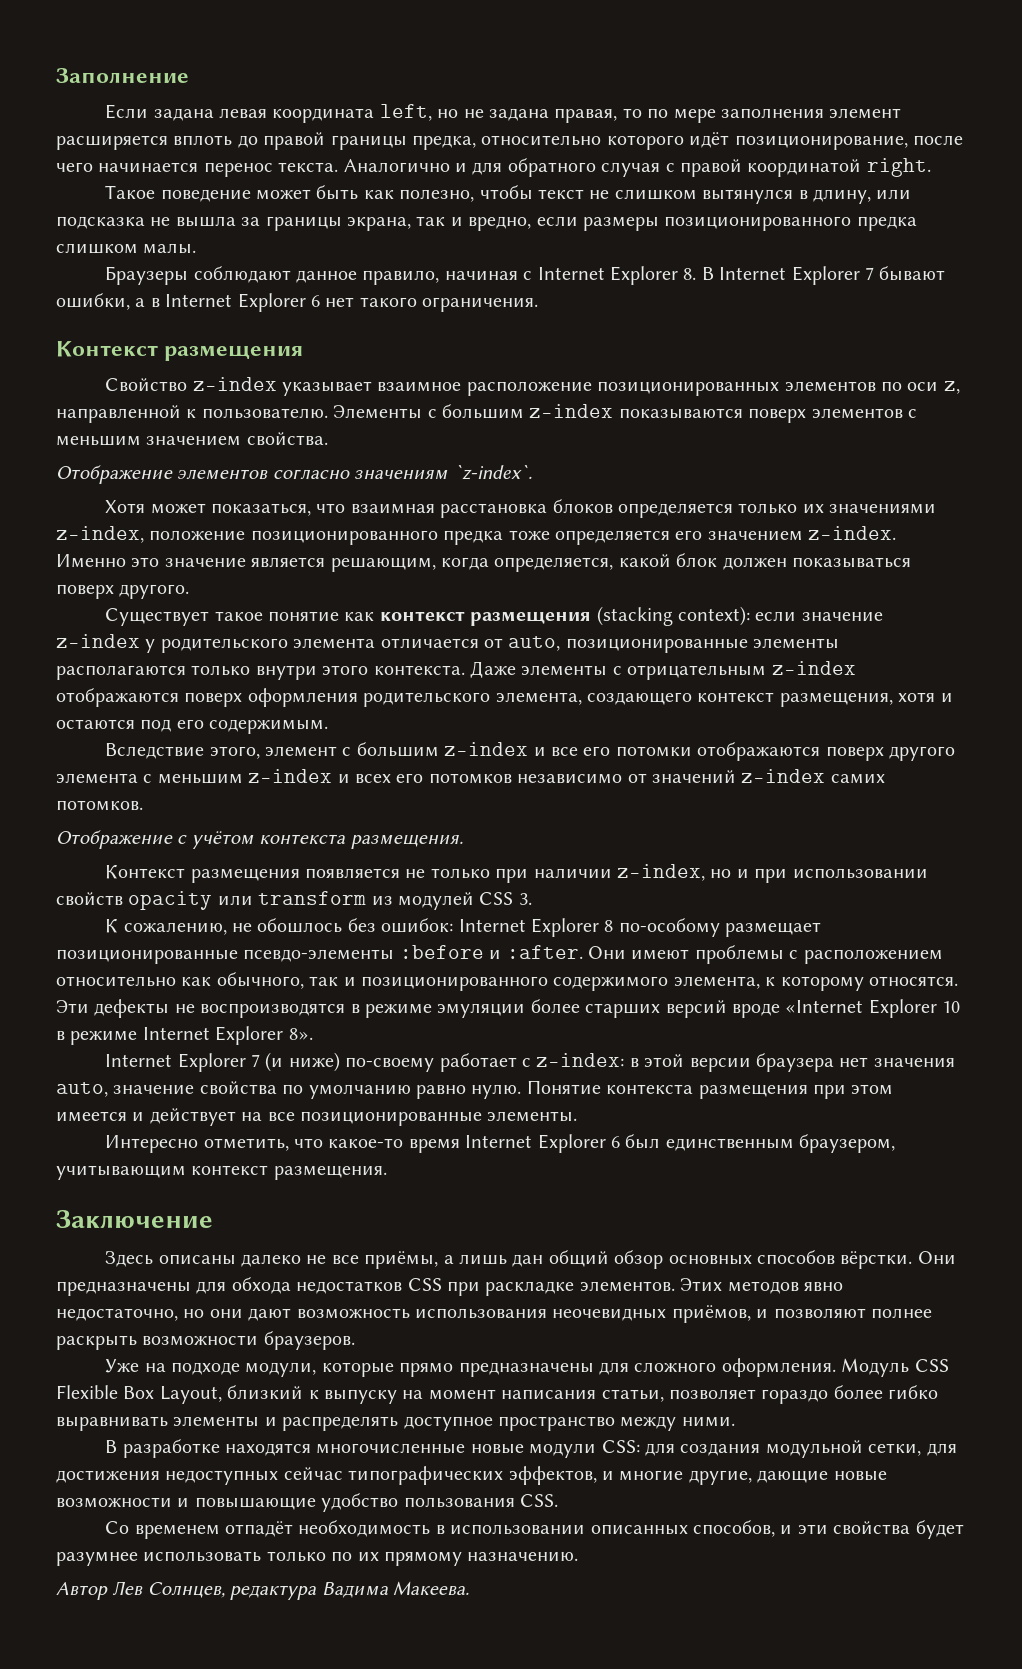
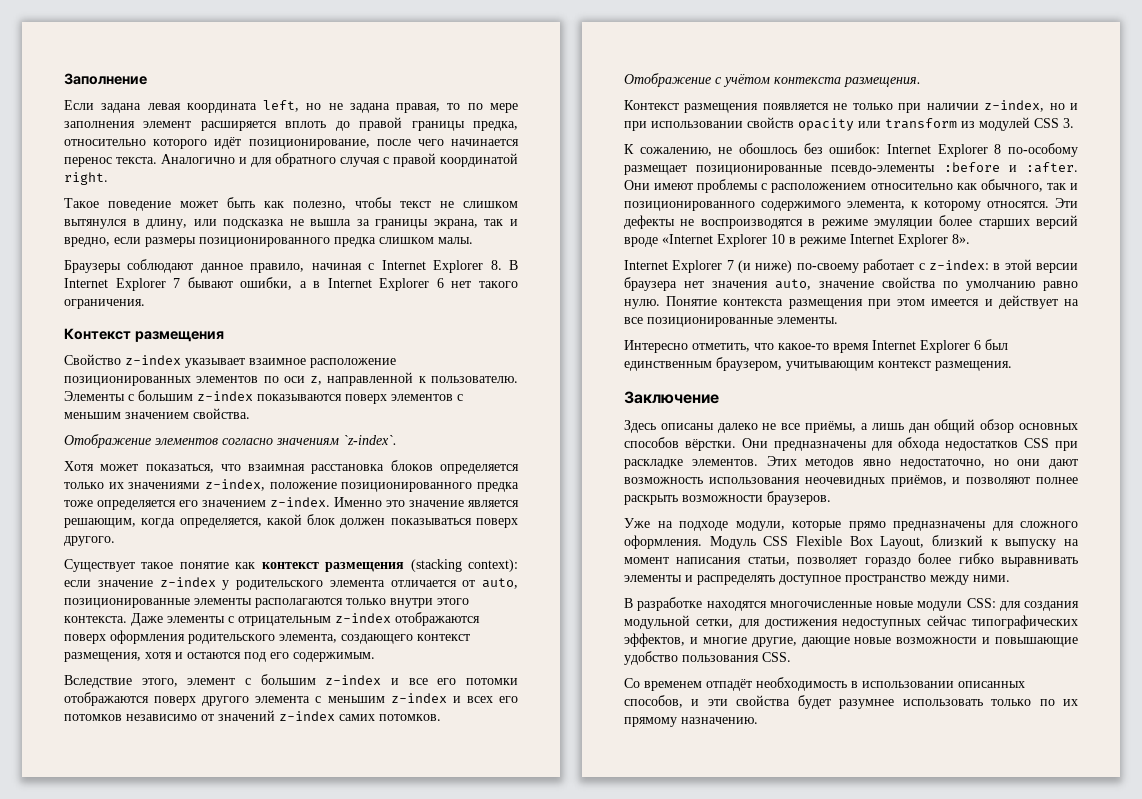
[56,1581,469,1600] // Автор Лев Солнцев, редактура Вадима Макеева. -> (758, 720) none

